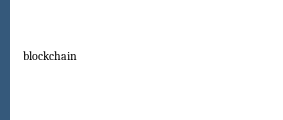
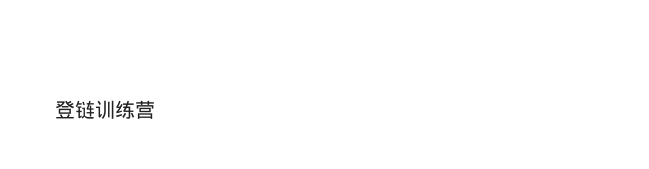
[23,51,77,60] blockchain -> [55,100,155,119] 登链训练营

